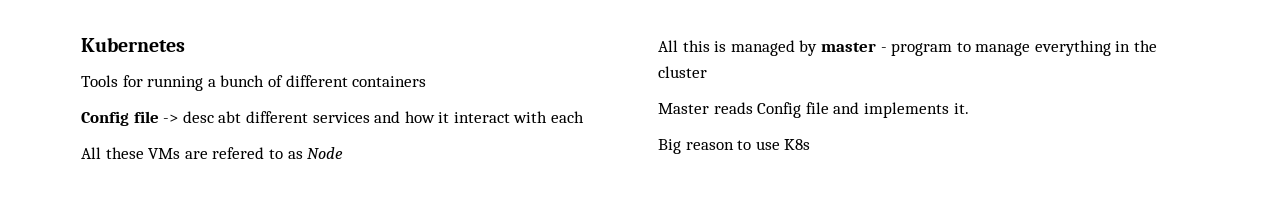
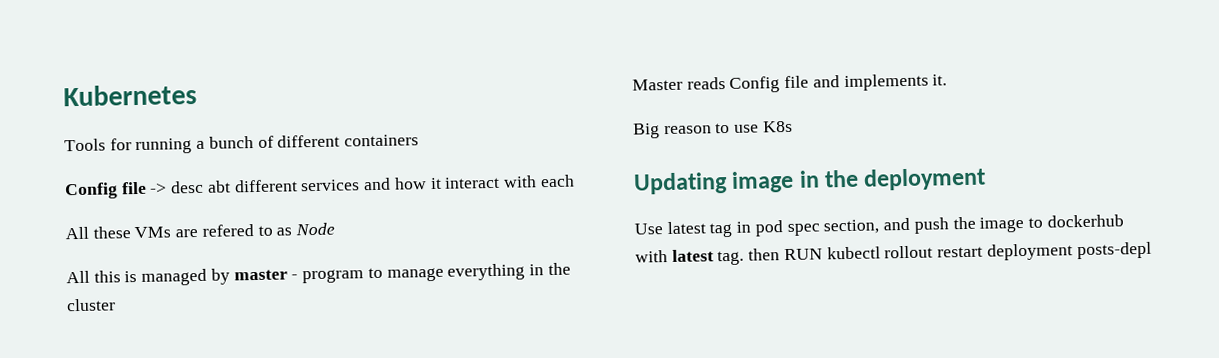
(811, 144) none -> [633,167,987,195] [634,214,1124,238] [635,241,1152,266] // Updating image in the deployment // Use latest tag in pod spec section, and push the image to dockerhub with latest tag. then RUN kubectl rollout restart deployment posts-depl

